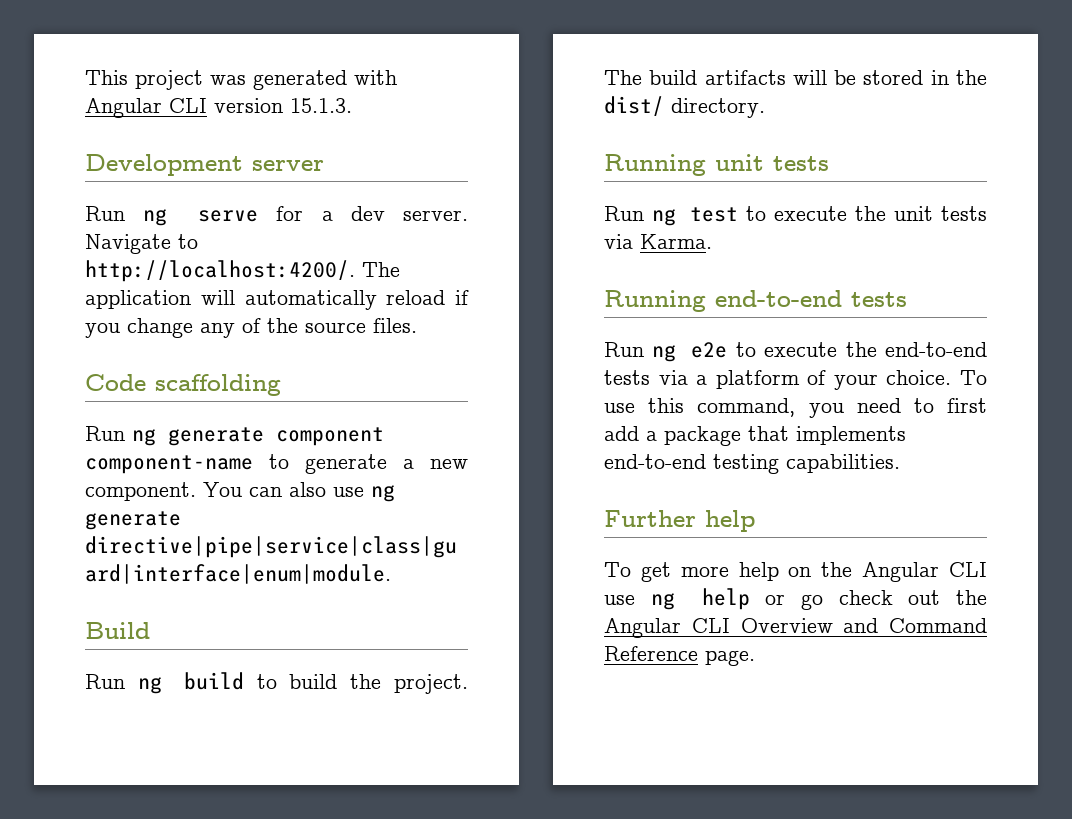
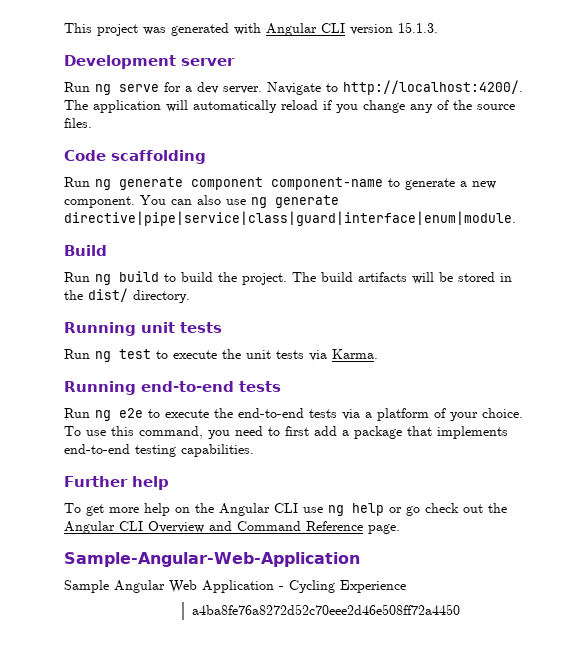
(755, 658) none -> [64,552,360,567] [64,580,406,593] [191,604,460,615] // Sample-Angular-Web-Application // Sample Angular Web Application - Cycling Experience // a4ba8fe76a8272d52c70eee2d46e508ff72a4450

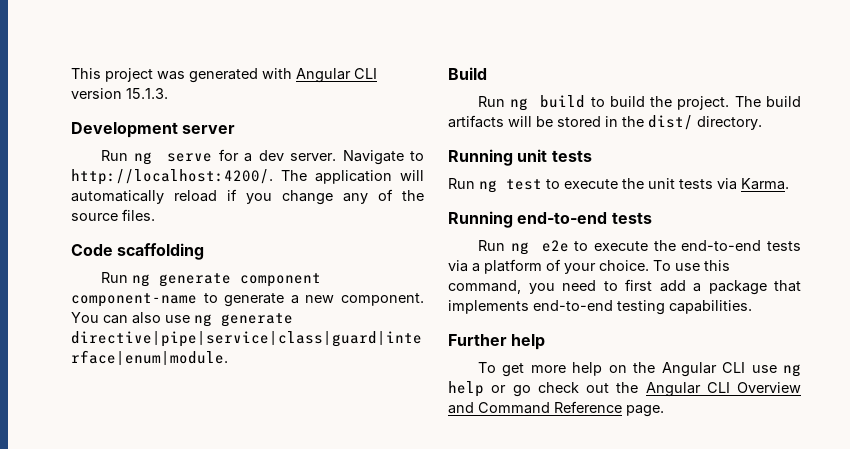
[64,552,360,567] [64,580,406,593] [191,604,460,615] // Sample-Angular-Web-Application // Sample Angular Web Application - Cycling Experience // a4ba8fe76a8272d52c70eee2d46e508ff72a4450 -> (664, 411) none

